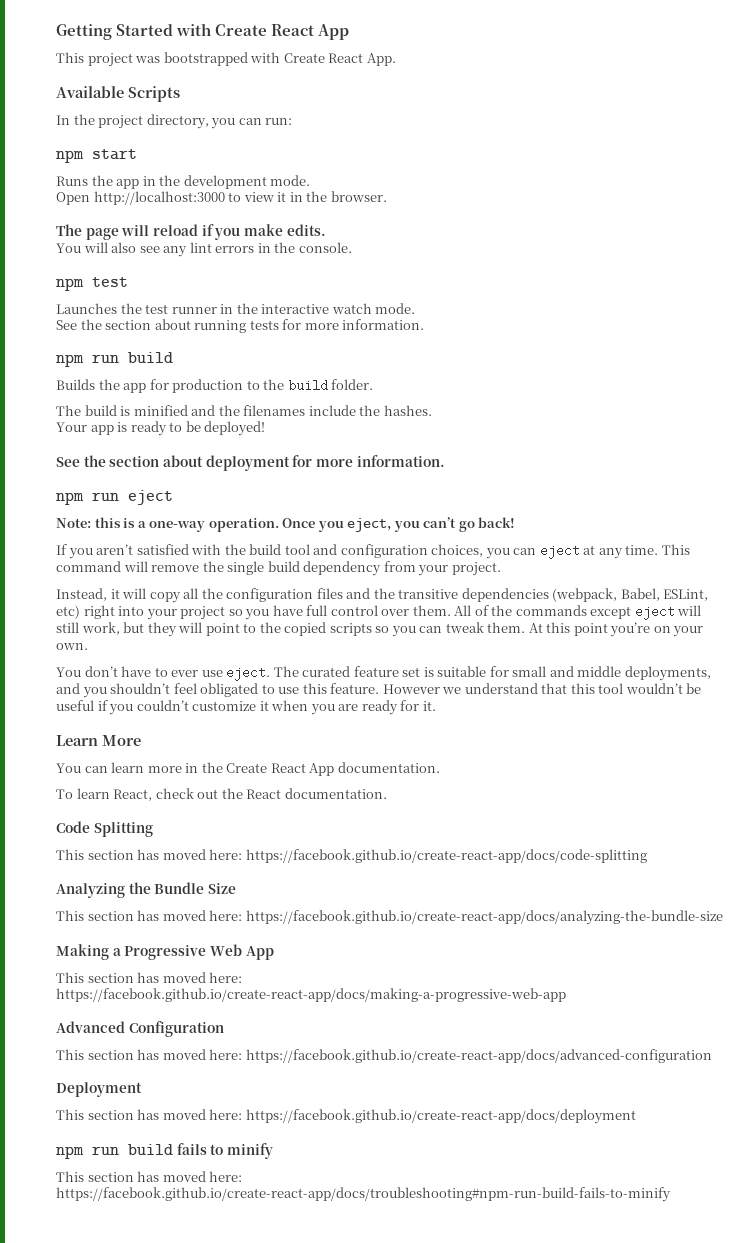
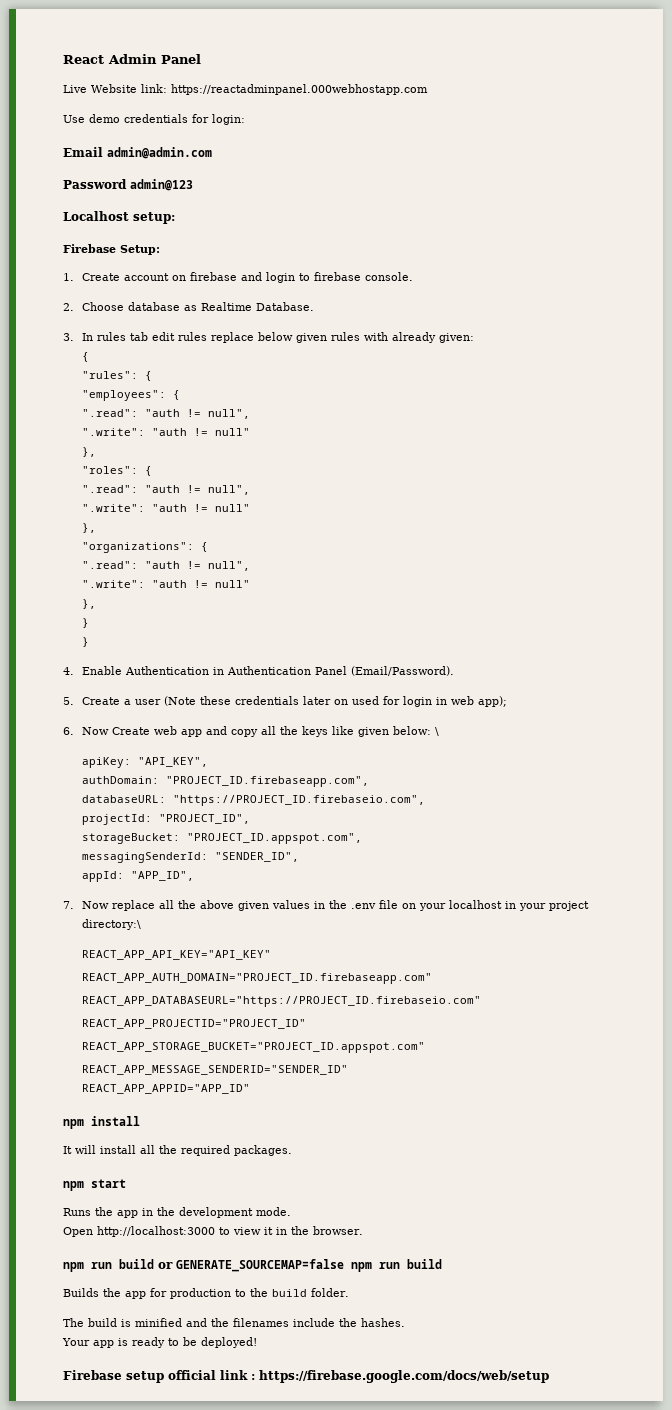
[56,23,350,40] [56,52,396,67] [56,86,180,102] [56,114,293,129] Getting Started with Create React App // This project was bootstrapped with Create React App. // Available Scripts // In the project directory, you can run: -> [63,54,201,64] [63,84,428,95] [63,114,245,125] [63,147,212,159] [63,179,193,191] [63,211,175,224] [63,244,160,255] [63,272,414,283] [63,302,315,311] [63,332,475,343] [82,352,90,362] [82,371,153,381] [82,390,181,401] [82,409,251,419] [82,428,251,436] [82,447,97,457] [82,466,153,476] [82,485,251,495] [82,504,251,512] [82,523,97,533] [82,542,209,553] [82,561,251,571] [82,580,251,588] [82,599,97,609] [82,618,90,628] [82,637,90,647] [63,666,455,676] [63,696,508,707] [63,726,440,737] [82,757,209,768] [82,776,370,787] [82,795,426,806] [82,814,251,825] [82,833,363,844] [82,852,300,863] [82,871,195,882] [63,900,590,911] [82,919,142,930] [82,950,272,960] [82,973,433,984] [82,996,482,1007] [82,1019,307,1029] [82,1042,426,1053] [82,1065,349,1075] [82,1084,251,1094] [63,1116,140,1129] [63,1145,292,1156] React Admin Panel // Live Website link: https://reactadminpanel.000webhostapp.com // Use demo credentials for login: // Email admin@admin.com // Password admin@123 // Localhost setup: // Firebase Setup: // 1. Create account on firebase and login to firebase console. // 2. Choose database as Realtime Database. // 3. In rules tab edit rules replace below given rules with already given: // { // "rules": { // "employees": { // ".read": "auth != null", // ".write": "auth != null" // }, // "roles": { // ".read": "auth != null", // ".write": "auth != null" // }, // "organizations": { // ".read": "auth != null", // ".write": "auth != null" // }, // } // } // 4. Enable Authentication in Authentication Panel (Email/Password). // 5. Create a user (Note these credentials later on used for login in web app); // 6. Now Create web app and copy all the keys like given below: \ // apiKey: "API_KEY", // authDomain: "PROJECT_ID.firebaseapp.com", // databaseURL: "https://PROJECT_ID.firebaseio.com", // projectId: "PROJECT_ID", // storageBucket: "PROJECT_ID.appspot.com", // messagingSenderId: "SENDER_ID", // appId: "APP_ID", // 7. Now replace all the above given values in the .env file on your localhost in your project directory:\ // REACT_APP_API_KEY="API_KEY" // REACT_APP_AUTH_DOMAIN="PROJECT_ID.firebaseapp.com" // REACT_APP_DATABASEURL="https://PROJECT_ID.firebaseio.com" // REACT_APP_PROJECTID="PROJECT_ID" // REACT_APP_STORAGE_BUCKET="PROJECT_ID.appspot.com" // REACT_APP_MESSAGE_SENDERID="SENDER_ID" // REACT_APP_APPID="APP_ID" // npm install // It will install all the required packages.
[56,224,326,240] [56,242,352,257] [56,277,128,291] [56,303,416,314] [56,319,425,333] The page will reload if you make edits. // You will also see any lint errors in the console. // npm test // Launches the test runner in the interactive watch mode. // See the section about running tests for more information. // -> [63,1259,344,1272] npm run build or GENERATE_SOURCEMAP=false
[56,455,445,471] [56,490,173,505] [56,517,516,532] [56,544,690,559] [56,561,501,576] [56,588,709,603] [56,605,702,620] [56,622,704,637] [56,643,88,650] [56,666,711,681] [56,683,702,698] [56,700,436,715] [56,735,141,746] [56,762,440,776] [56,788,387,801] [56,821,153,837] [56,849,647,863] [56,882,236,898] [56,910,723,925] [56,944,274,960] [56,972,243,983] [56,988,566,1002] [56,1021,224,1037] [56,1049,712,1063] [56,1082,142,1097] [56,1109,636,1124] [56,1143,273,1159] [56,1171,243,1182] [56,1187,671,1202] See the section about deployment for more information. // npm run eject // Note: this is a one-way operation. Once you eject, you can’t go back! // If you aren’t satisfied with the build tool and configuration choices, you can eject at any time. This command will remove the single build dependency from your project. // Instead, it will copy all the configuration files and the transitive dependencies (webpack, Babel, ESLint, etc) right into your project so you have full control over them. All of the commands except eject will still work, but they will point to the copied scripts so you can tweak them. At this point you’re on your own. // You don’t have to ever use eject. The curated feature set is suitable for small and middle deployments, and you shouldn’t feel obligated to use this feature. However we understand that this tool wouldn’t be useful if you couldn’t customize it when you are ready for it. // Learn More // You can learn more in the Create React App documentation. // To learn React, check out the React documentation. // Code Splitting // This section has moved here: https://facebook.github.io/create-react-app/docs/code-splitting // Analyzing the Bundle Size // This section has moved here: https://facebook.github.io/create-react-app/docs/analyzing-the-bundle-size // Making a Progressive Web App // This section has moved here: https://facebook.github.io/create-react-app/docs/making-a-progressive-web-app // Advanced Configuration // This section has moved here: https://facebook.github.io/create-react-app/docs/advanced-configuration // Deployment // This section has moved here: https://facebook.github.io/create-react-app/docs/deployment // npm run build fails to minify // This section has moved here: https://facebook.github.io/create-react-app/docs/troubleshooting#npm-run-build-fails-to-minify -> [63,1370,549,1383] Firebase setup official link : https://firebase.google.com/docs/web/setup

